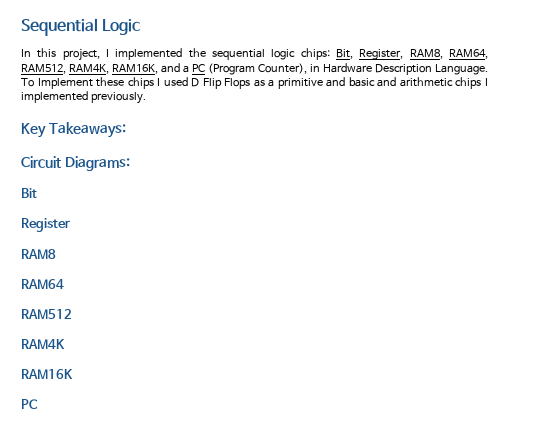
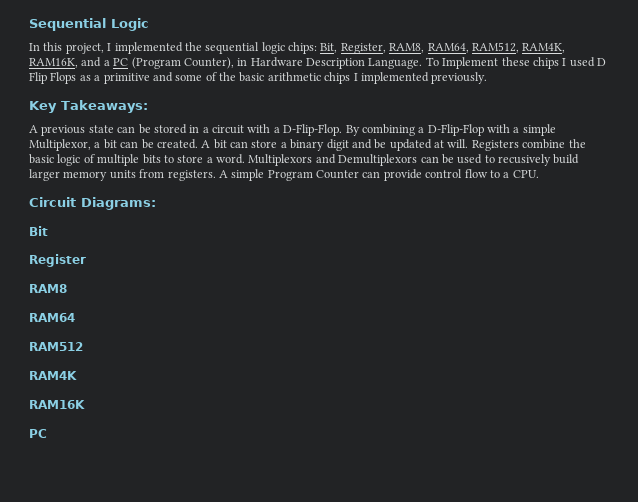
[348,77,397,87] basic and -> [175,72,265,82] some of the basic
(126, 130) none -> [29,124,556,136] [29,139,586,151] [29,154,580,166] [29,169,539,181] // A previous state can be stored in a circuit with a D-Flip-Flop. By combining a D-Flip-Flop with a simple Multiplexor, a bit can be created. A bit can store a binary digit and be updated at will. Registers combine the basic logic of multiple bits to store a word. Multiplexors and Demultiplexors can be used to recusively build larger memory units from registers. A simple Program Counter can provide control flow to a CPU.

